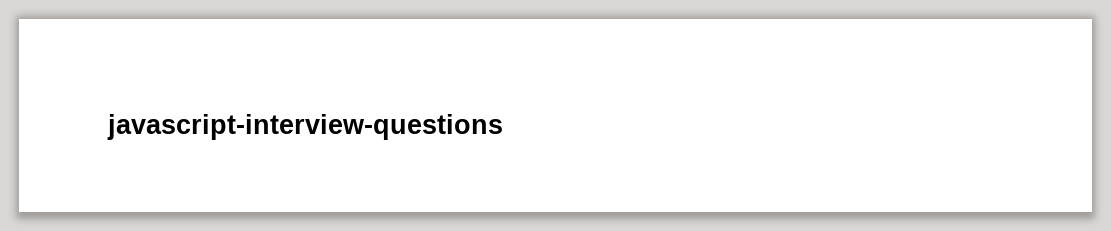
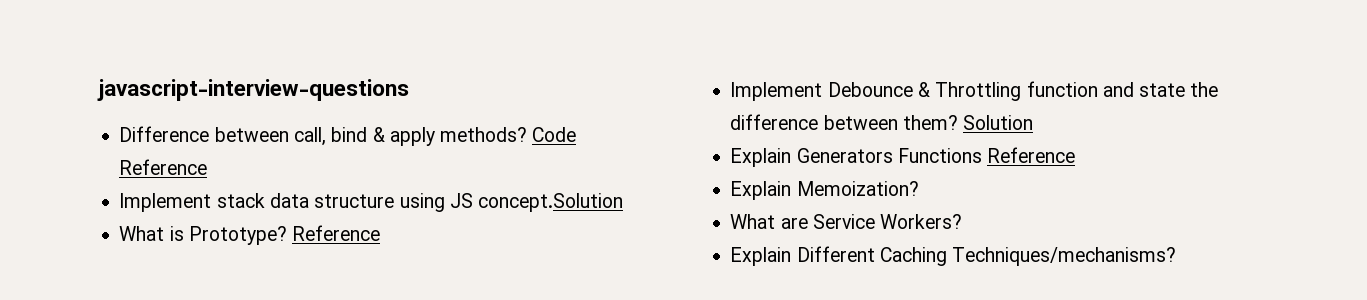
(503, 127) none -> [119,126,577,146] [119,159,208,175] [119,193,624,212] [119,225,381,245] [730,81,1219,101] [730,114,1034,130] [730,147,1076,167] [730,181,919,200] [730,214,963,229] [730,246,1177,266] // Difference between call, bind & apply methods? Code Reference // Implement stack data structure using JS concept.Solution // What is Prototype? Reference // Implement Debounce & Throttling function and state the difference between them? Solution // Explain Generators Functions Reference // Explain Memoization? // What are Service Workers? // Explain Different Caching Techniques/mechanisms?

